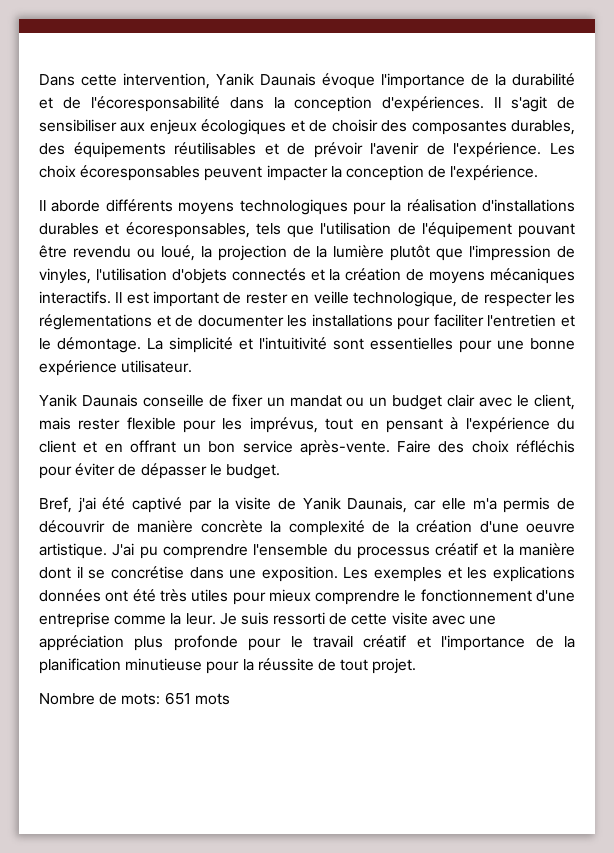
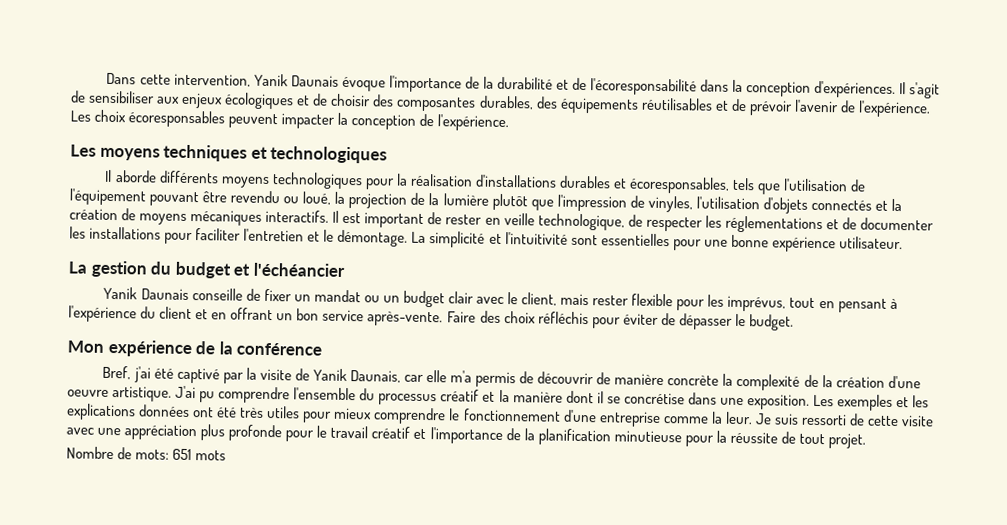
(539, 173) none -> [70,144,388,164] // Les moyens techniques et technologiques
(193, 366) none -> [68,260,345,279] // La gestion du budget et l'échéancier
(280, 471) none -> [67,339,323,358] // Mon expérience de la conférence

